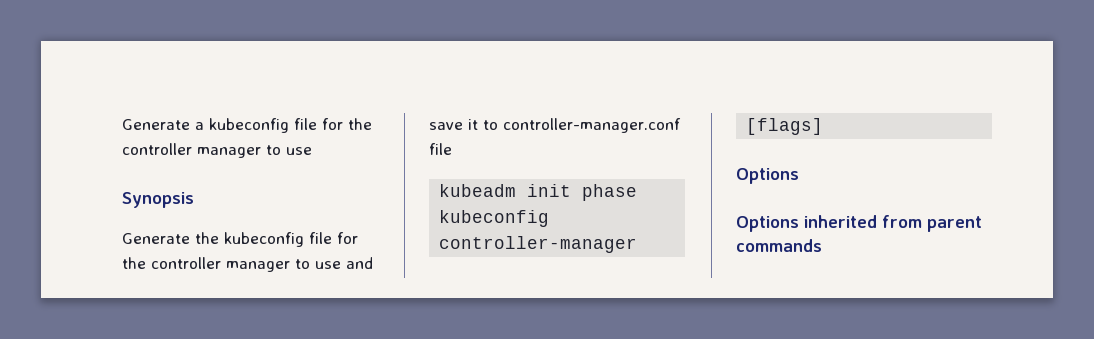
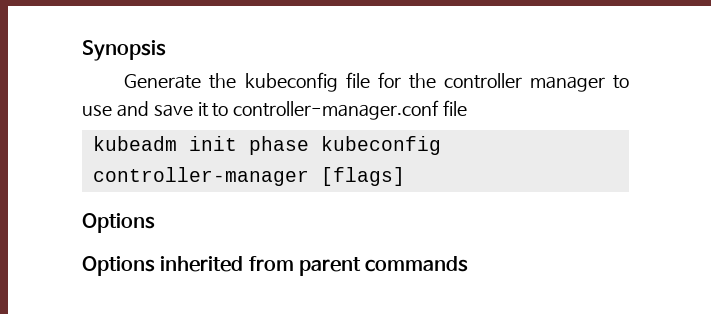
[122,118,372,133] [122,143,312,158] Generate a kubeconfig file for the controller manager to use // -> (82, 50) none

